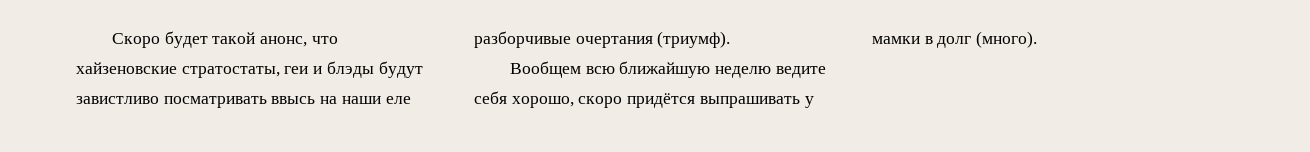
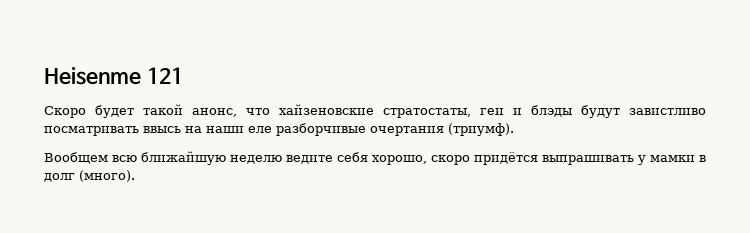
(111, 40) none -> [44,67,183,85] Heisenme 121 //

